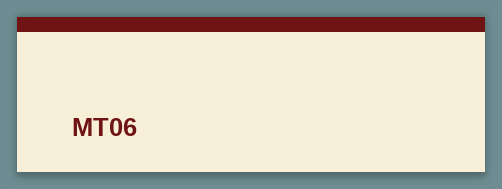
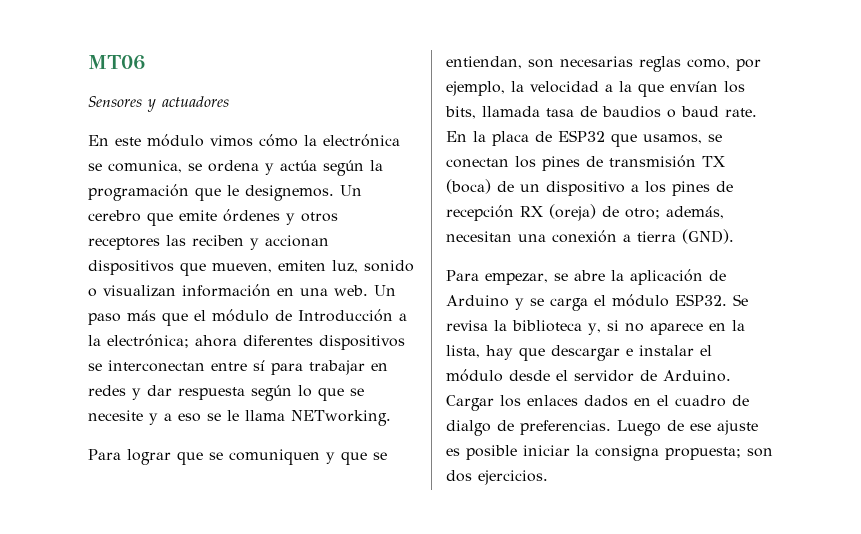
(137, 127) none -> [88,96,229,112] [88,134,400,147] [88,160,383,176] [88,184,362,201] [88,209,338,226] [88,235,329,250] [88,260,414,276] [88,284,396,297] [88,309,407,326] [88,334,405,350] [88,360,388,375] [88,385,364,401] [88,410,391,426] [88,449,387,465] [446,56,761,72] [446,81,745,97] [445,106,757,119] [446,130,722,147] [446,155,725,171] [446,179,733,196] [446,204,724,221] [446,229,734,244] [446,269,726,285] [446,294,748,311] [446,320,745,335] [446,345,712,361] [446,369,731,382] [446,395,749,411] [446,420,758,436] [446,445,773,461] [446,470,548,485] // Sensores y actuadores // En este módulo vimos cómo la electrónica se comunica, se ordena y actúa según la programación que le designemos. Un cerebro que emite órdenes y otros receptores las reciben y accionan dispositivos que mueven, emiten luz, sonido o visualizan información en una web. Un paso más que el módulo de Introducción a la electrónica; ahora diferentes dispositivos se interconectan entre sí para trabajar en redes y dar respuesta según lo que se necesite y a eso se le llama NETworking. // Para lograr que se comuniquen y que se entiendan, son necesarias reglas como, por ejemplo, la velocidad a la que envían los bits, llamada tasa de baudios o baud rate. En la placa de ESP32 que usamos, se conectan los pines de transmisión TX (boca) de un dispositivo a los pines de recepción RX (oreja) de otro; además, necesitan una conexión a tierra (GND). // Para empezar, se abre la aplicación de Arduino y se carga el módulo ESP32. Se revisa la biblioteca y, si no aparece en la lista, hay que descargar e instalar el módulo desde el servidor de Arduino. Cargar los enlaces dados en el cuadro de dialgo de preferencias. Luego de ese ajuste es posible iniciar la consigna propuesta; son dos ejercicios.

